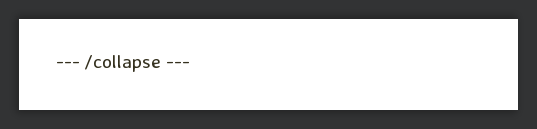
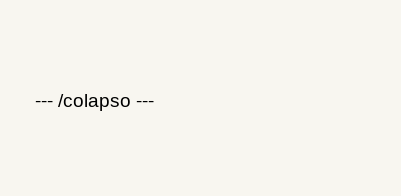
[56,55,162,72] --- /collapse -> [35,94,132,111] --- /colapso

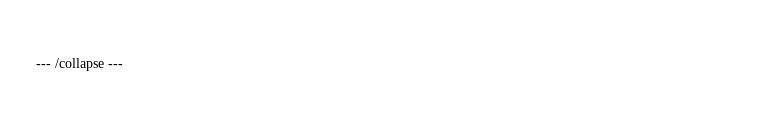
[35,94,132,111] --- /colapso -> [36,58,104,71] --- /collapse

